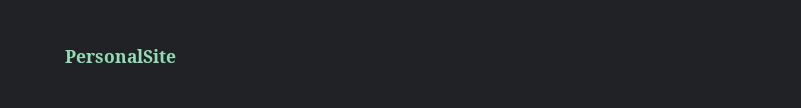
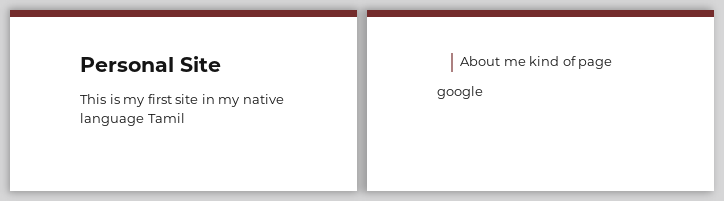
[65,49,176,63] PersonalSite -> [80,56,221,72] [80,94,284,107] [80,113,185,126] [460,56,613,69] [437,86,483,99] Personal Site // This is my first site in my native language Tamil // About me kind of page // google

